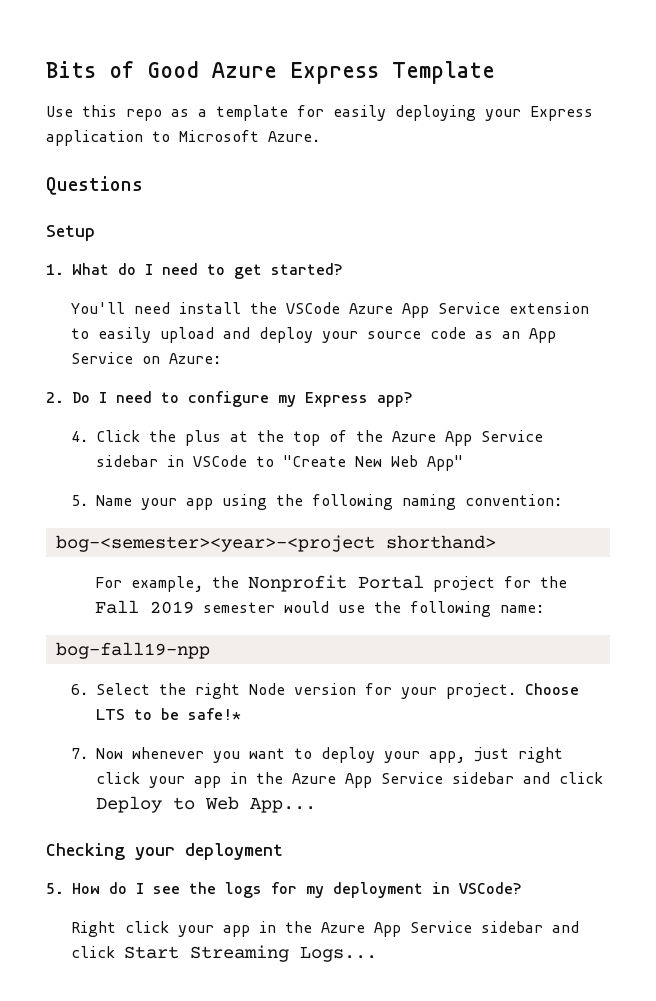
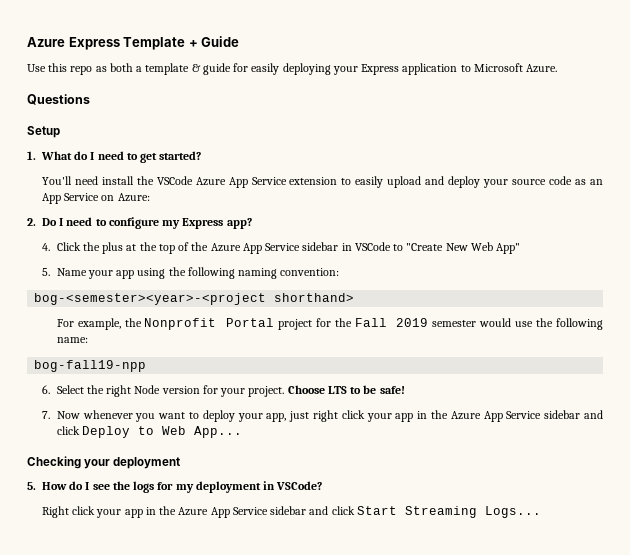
[46,61,199,78] Bits of Good -> (27, 42) none
(495, 72) none -> [188,36,240,47] + Guide
(189, 113) none -> [109,63,133,72] both
(288, 113) none -> [191,63,231,75] & guide
[187,708,241,720] safe!* -> [379,386,405,394] safe!

